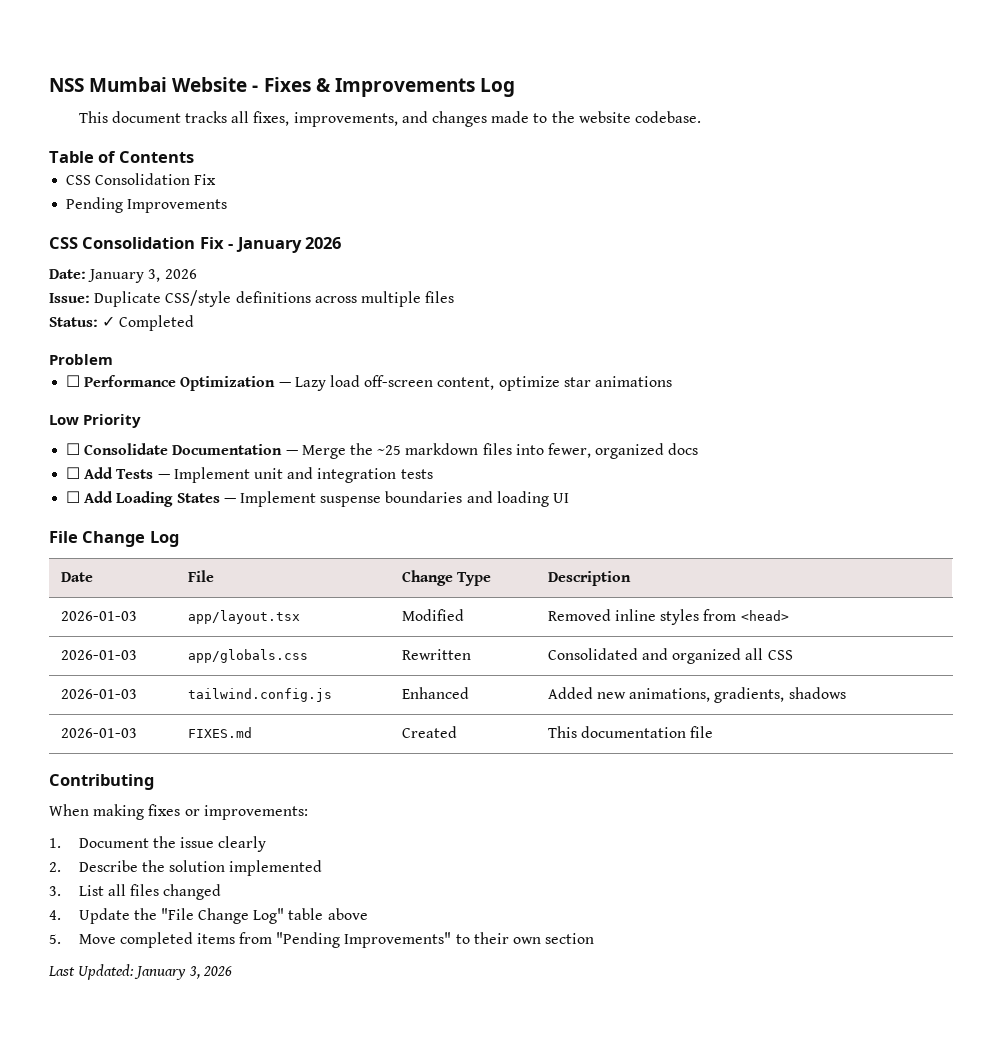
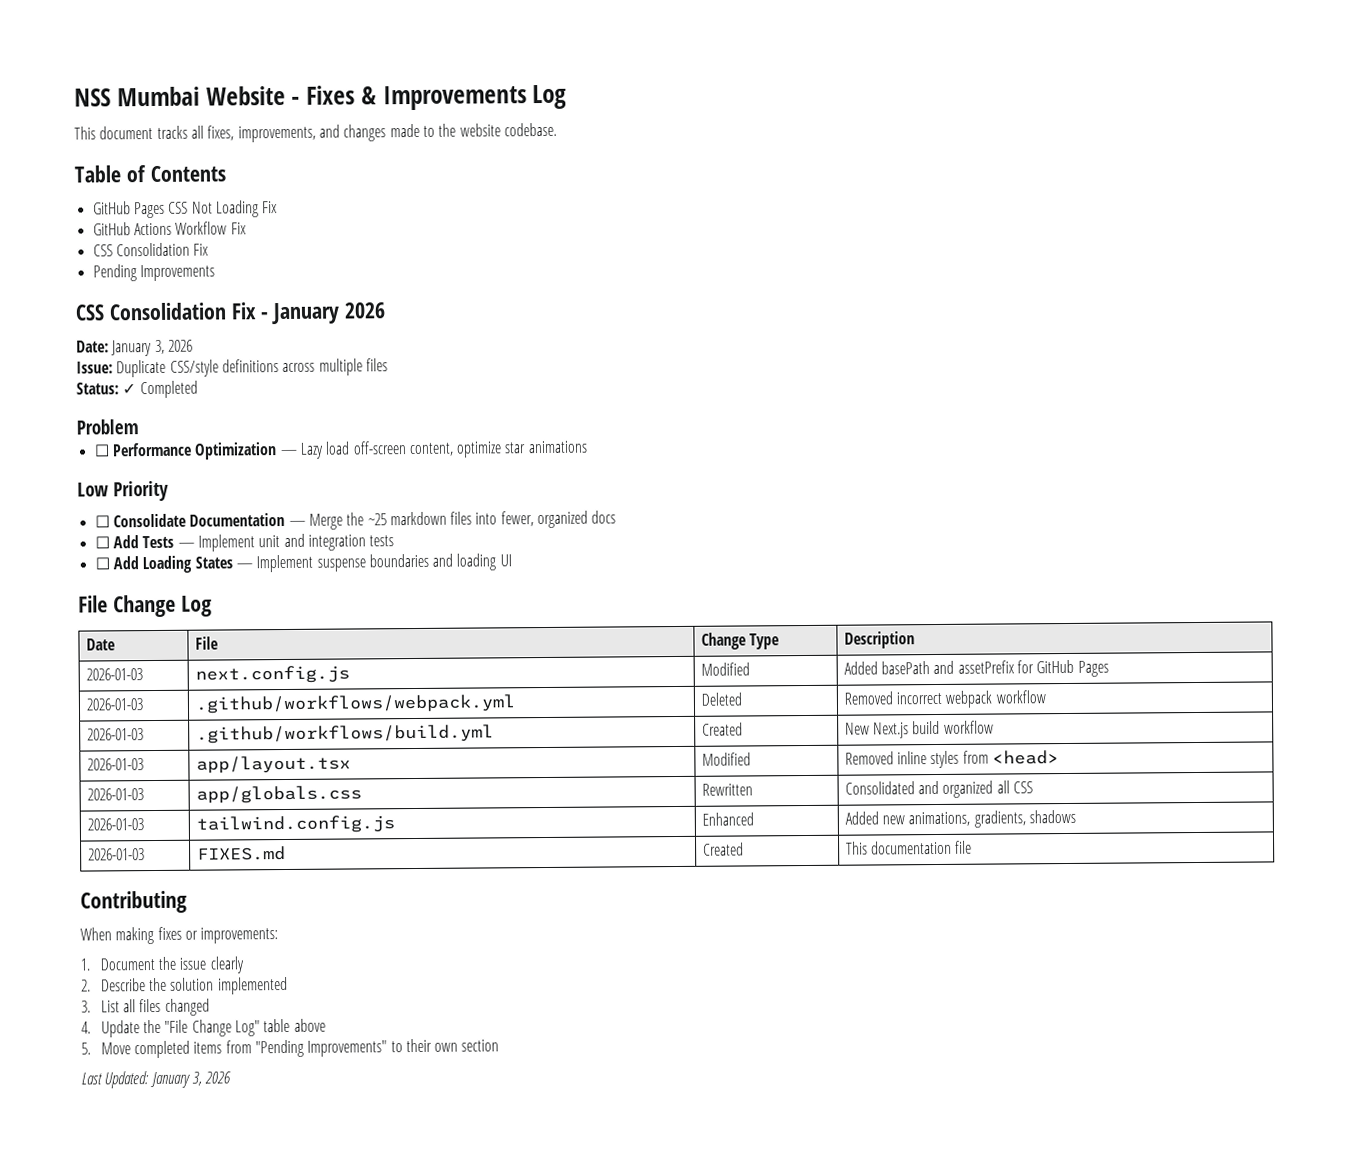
(194, 157) none -> [92,200,279,219] [92,221,247,236] // GitHub Pages CSS Not Loading Fix // GitHub Actions Workflow Fix
(631, 578) none -> [85,668,143,681] [194,665,350,684] [700,662,750,676] [843,659,1109,677] [85,698,143,711] [194,694,516,714] [700,692,742,706] [843,690,1046,708] [86,728,144,741] [195,724,494,744] [701,722,743,736] [844,720,994,739] // 2026-01-03 | next.config.js | Modified | Added basePath and assetPrefix for GitHub Pages // 2026-01-03 | .github/workflows/webpack.yml | Deleted | Removed incorrect webpack workflow // 2026-01-03 | .github/workflows/build.yml | Created | New Next.js build workflow

